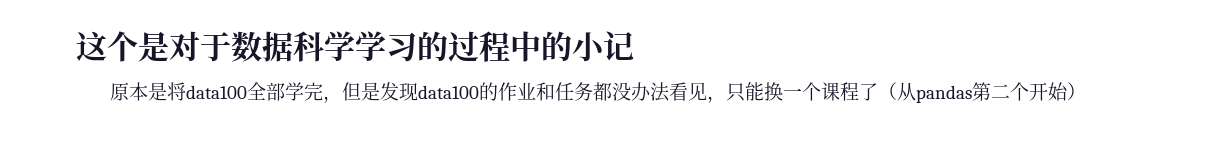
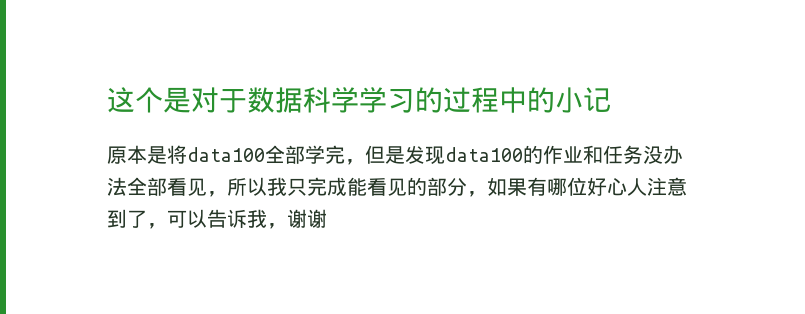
[593,82,1087,103] 都没办法看见，只能换一个课程了（从pandas第二个开始） -> [643,145,683,164] [107,177,687,197] [107,209,327,229] 没办法全部看见，所以我只完成能看见的部分，如果有哪位好心人注意到了，可以告诉我，谢谢

